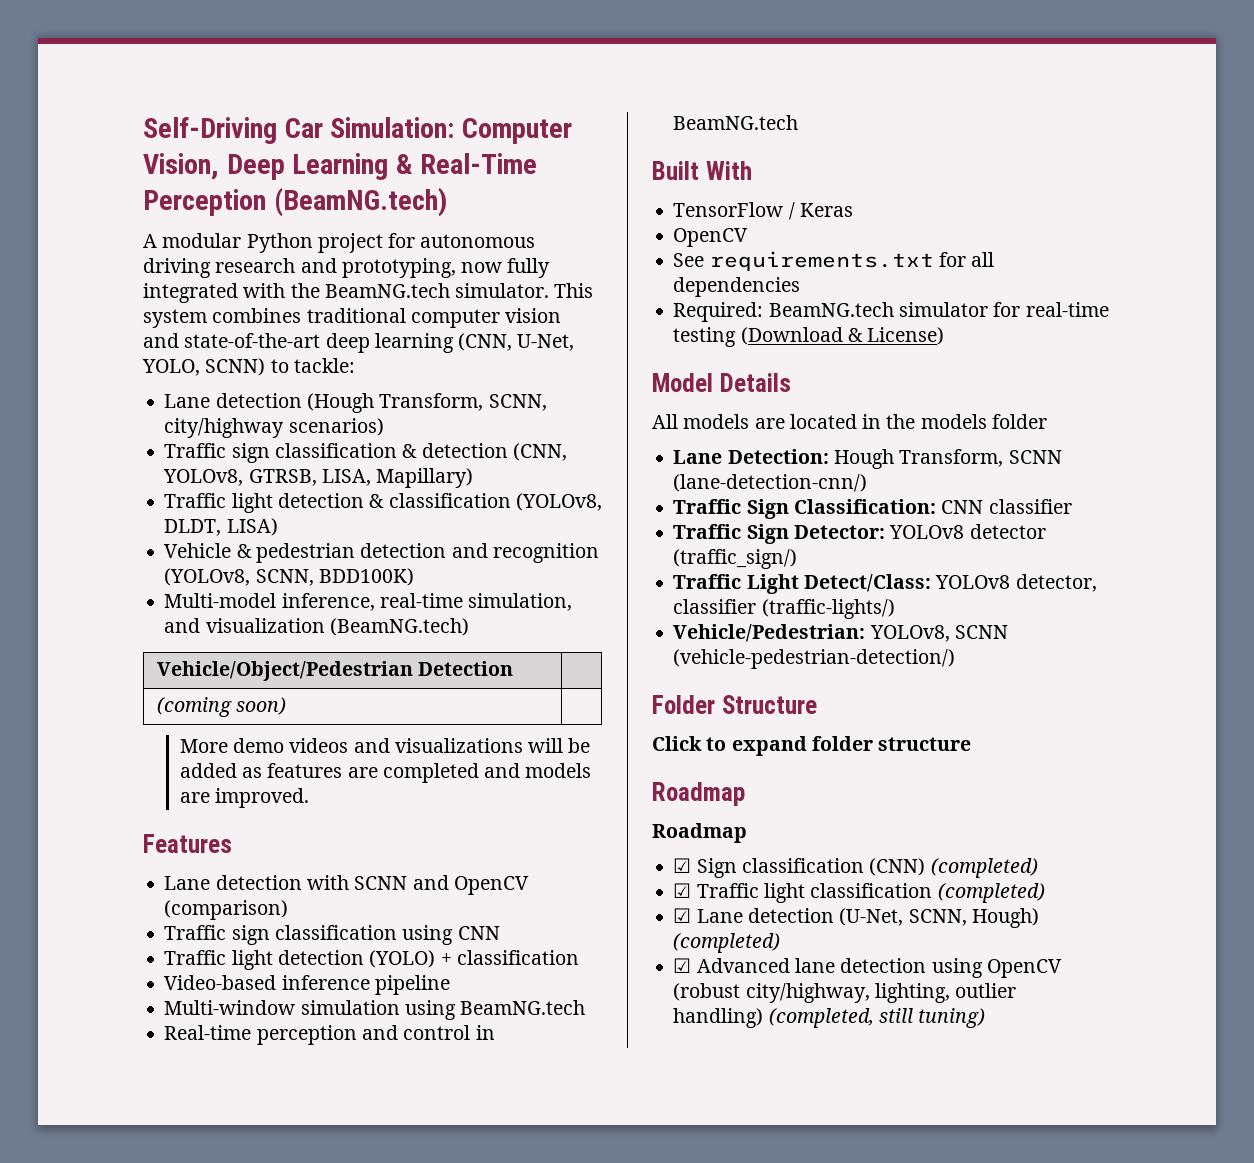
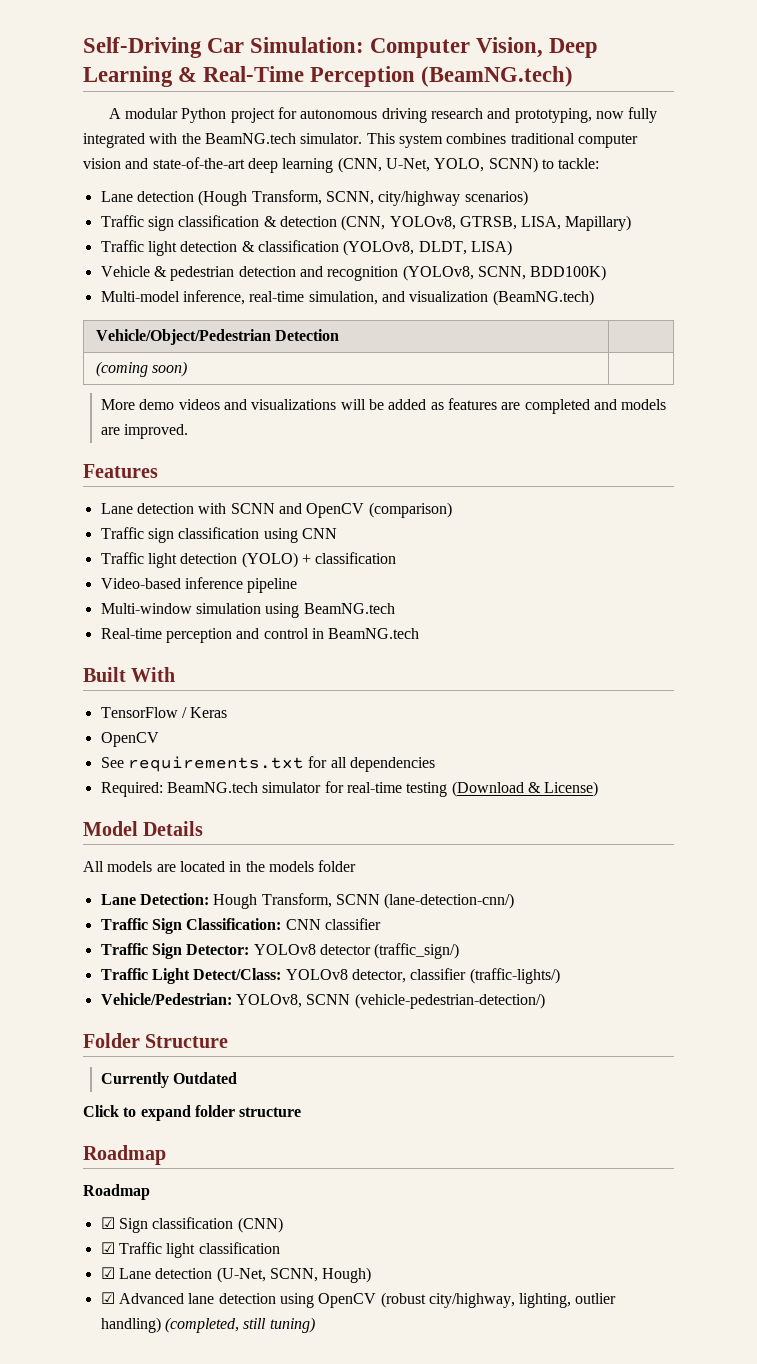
(817, 704) none -> [101,1072,238,1088] // Currently Outdated
[930,858,1038,878] (completed) -> (283, 1225) none
[937,883,1045,903] (completed) -> (280, 1248) none
[673,933,781,953] (completed) -> (372, 1275) none

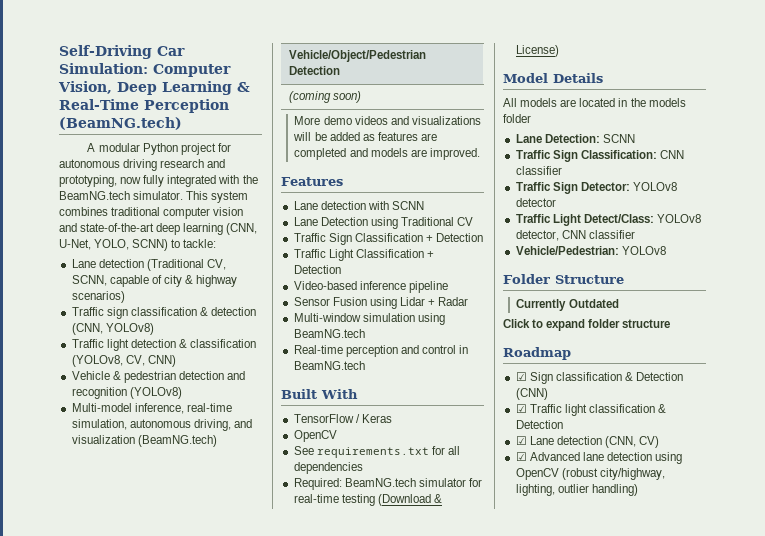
[198,190,461,206] (Hough Transform, SCNN, city/highway -> [146,259,226,271] [71,275,238,287] (Traditional CV, SCNN, capable of city & highway
[389,215,632,231] YOLOv8, GTRSB, LISA, Mapillary) -> [105,323,154,335] YOLOv8)
[418,240,512,256] DLDT, LISA) -> [125,355,176,367] CV, CNN)
[402,265,607,281] (YOLOv8, SCNN, BDD100K) -> [129,387,182,399] (YOLOv8)
(378, 298) none -> [129,419,231,431] autonomous driving,
[278,502,452,518] [100,527,337,543] [100,552,397,568] [100,577,298,593] and OpenCV (comparison) // Traffic sign classification using CNN // Traffic light detection (YOLO) + classification // Video-based inference pipeline -> [293,217,474,229] [293,233,484,245] [293,249,434,261] [293,265,341,274] [293,281,448,293] [293,297,469,309] // Lane Detection using Traditional CV // Traffic Sign Classification + Detection // Traffic Light Classification + Detection // Video-based inference pipeline // Sensor Fusion using Lidar + Radar
[213,893,515,909] Hough Transform, SCNN (lane-detection-cnn/) -> [602,134,635,143] SCNN
[374,943,460,959] (traffic_sign/) -> (556, 202) none
[410,968,560,984] classifier (traffic-lights/) -> [561,230,635,239] CNN classifier
[235,993,545,1009] YOLOv8, SCNN (vehicle-pedestrian-detection/) -> [621,246,666,255] YOLOv8
[83,1184,150,1200] // Roadmap -> (571, 353) none
(234, 1223) none -> [624,372,684,381] & Detection
(280, 1248) none -> [658,404,667,413] [515,420,563,429] & Detection
[216,1267,372,1283] (U-Net, SCNN, Hough) -> [604,436,660,448] (CNN, CV)
[164,1317,315,1333] (completed, still tuning) -> (638, 490) none

